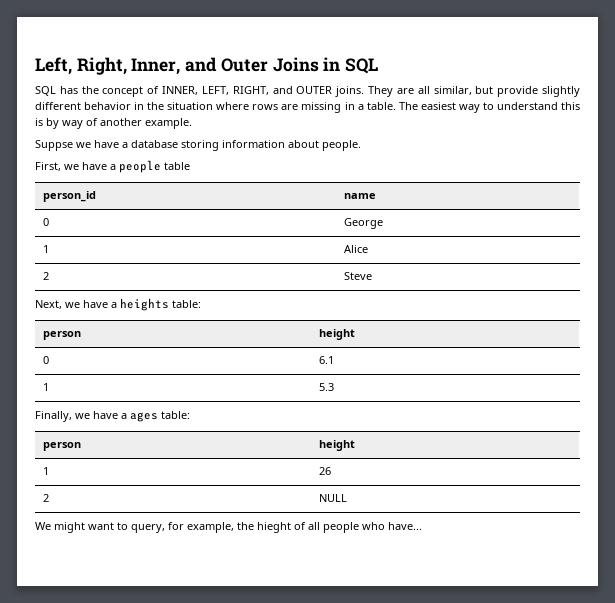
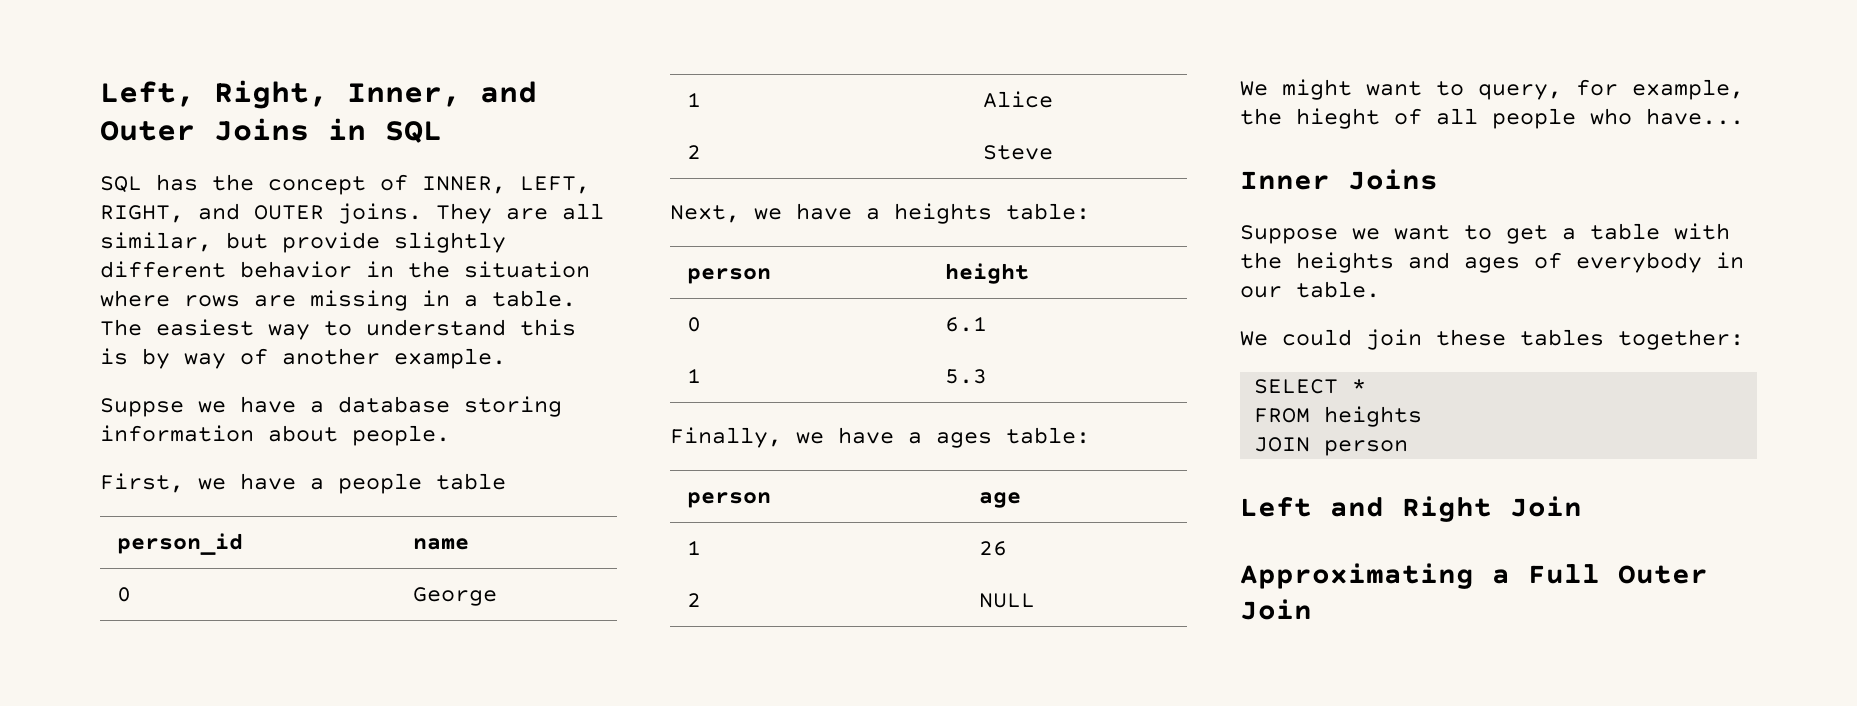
[319,440,356,451] height -> [978,492,1021,508] age
(422, 526) none -> [1240,169,1438,190] [1240,223,1730,244] [1240,252,1744,273] [1240,281,1380,298] [1240,329,1744,350] [1254,379,1367,394] [1254,406,1423,427] [1254,437,1409,456] [1240,496,1582,522] [1240,563,1708,589] [1240,599,1312,620] // Inner Joins // Suppose we want to get a table with the heights and ages of everybody in our table. // We could join these tables together: // SELECT * // FROM heights // JOIN person // Left and Right Join // Approximating a Full Outer Join

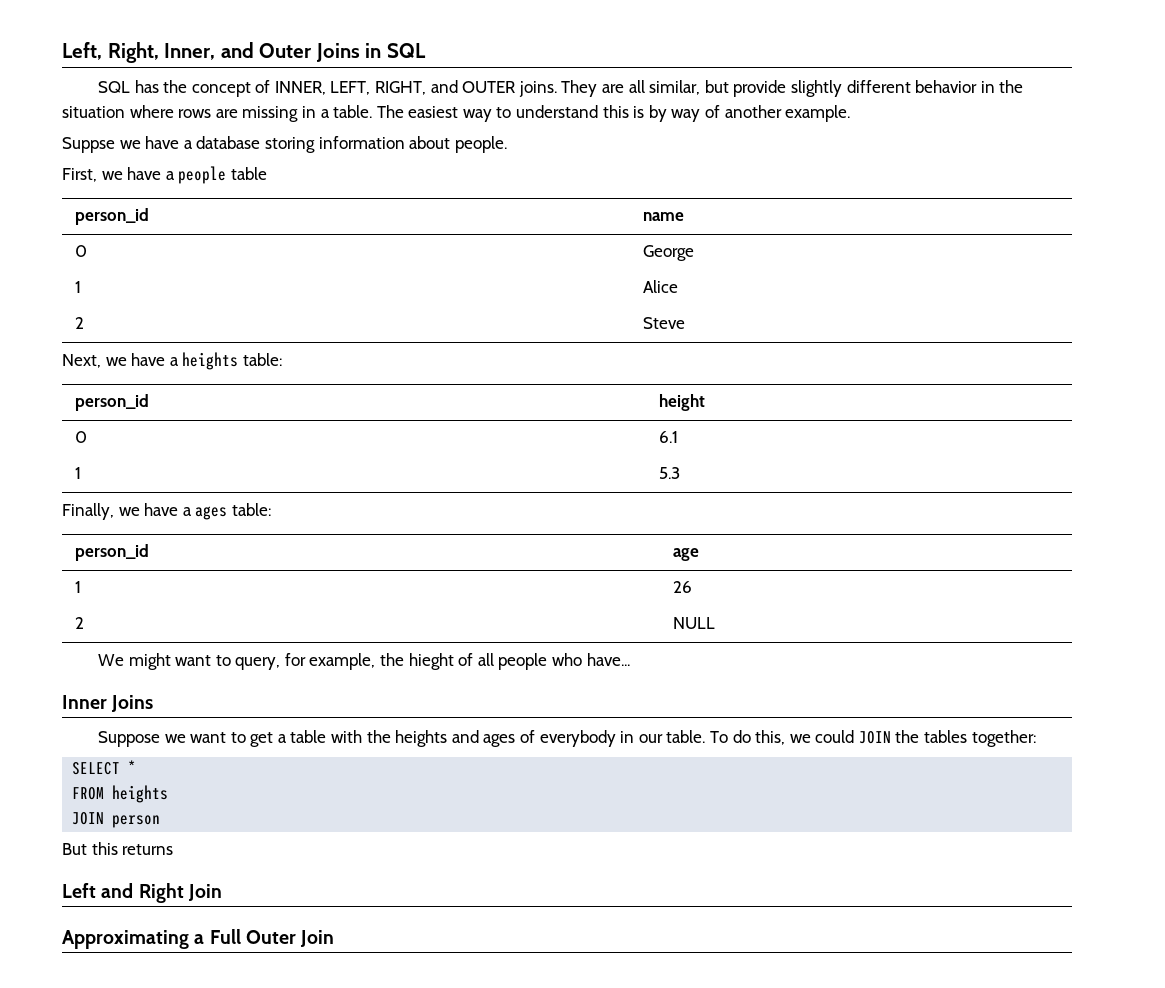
[686,268,771,284] person -> [75,394,150,411] person_id
[686,492,771,508] person -> [75,544,150,561] person_id
[1240,329,1506,350] // We could join these -> [709,730,920,745] To do this, we could JOIN the
(1409, 448) none -> [62,842,174,855] // But this returns

